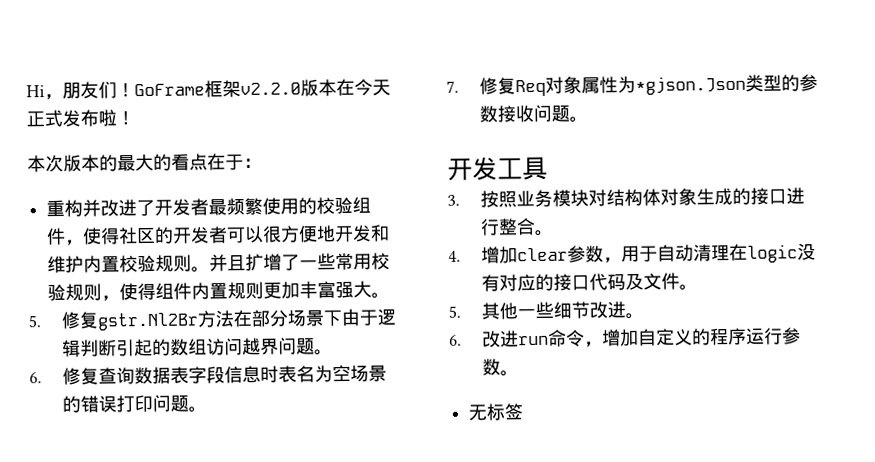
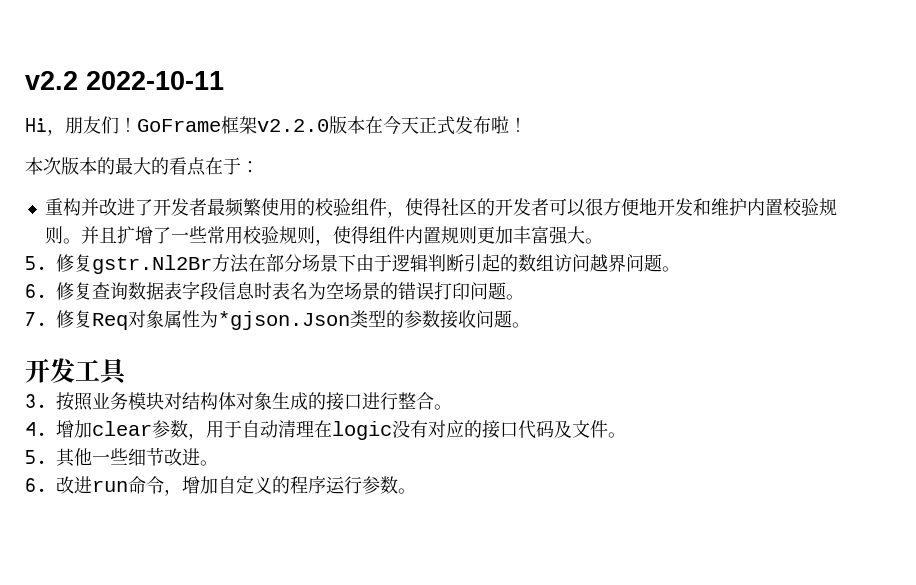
(26, 91) none -> [25,71,224,90] v2.2 2022-10-11 //
[468,403,524,421] // 无标签 -> (416, 491) none

